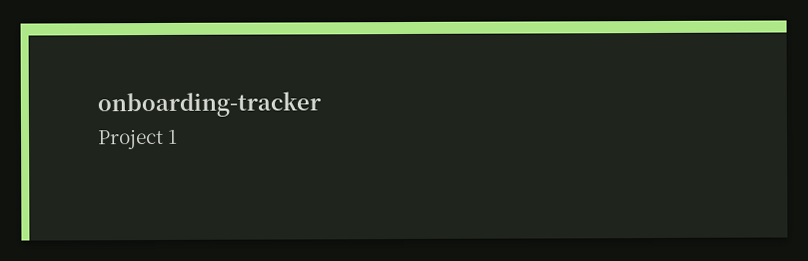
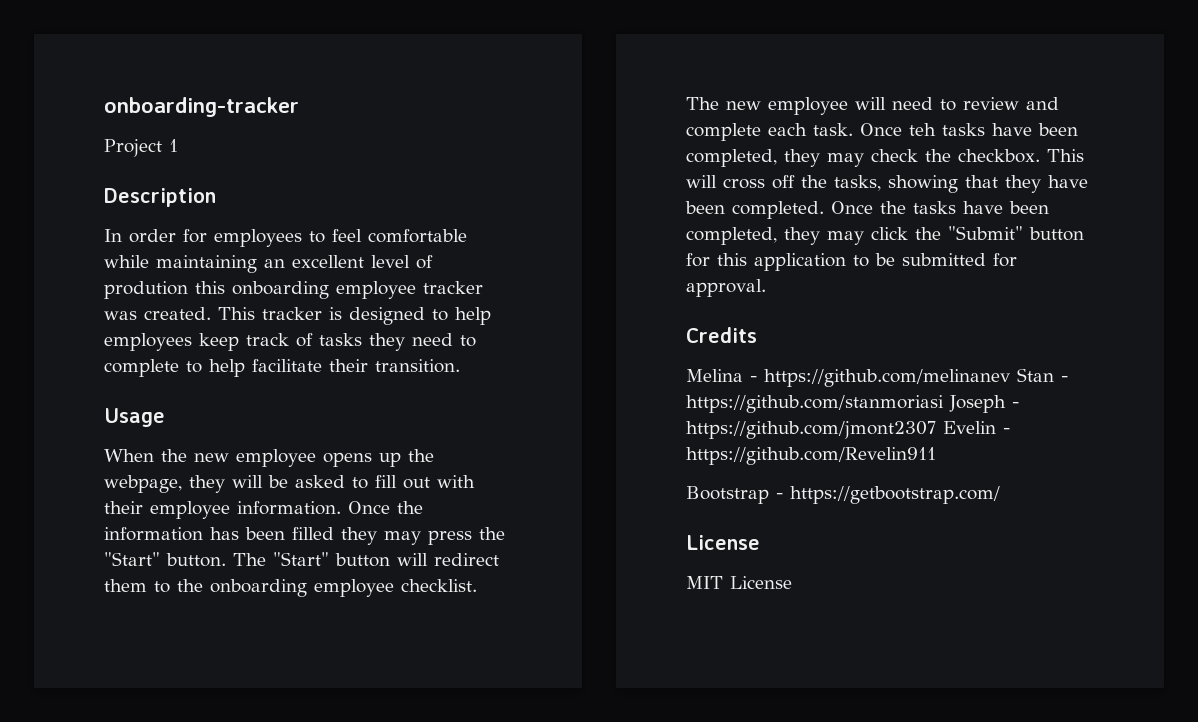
(179, 136) none -> [104,188,216,207] [104,229,467,247] [104,255,433,273] [104,281,483,299] [104,307,491,325] [104,333,476,351] [104,359,460,377] [104,408,165,427] [104,449,434,467] [104,475,475,493] [104,501,423,519] [104,527,505,545] [104,552,499,567] [104,579,477,597] [686,97,1059,115] [686,123,1078,141] [686,149,1084,167] [686,175,1088,193] [685,201,1049,219] [686,226,1084,245] [686,253,1017,271] [686,279,766,297] [686,327,757,343] [686,368,1068,387] [686,395,1019,413] [686,421,1010,439] [686,447,936,465] [686,486,1000,504] [686,535,760,550] [686,576,792,589] // Description // In order for employees to feel comfortable while maintaining an excellent level of prodution this onboarding employee tracker was created. This tracker is designed to help employees keep track of tasks they need to complete to help facilitate their transition. // Usage // When the new employee opens up the webpage, they will be asked to fill out with their employee information. Once the information has been filled they may press the "Start" button. The "Start" button will redirect them to the onboarding employee checklist. The new employee will need to review and complete each task. Once teh tasks have been completed, they may check the checkbox. This will cross off the tasks, showing that they have been completed. Once the tasks have been completed, they may click the "Submit" button for this application to be submitted for approval. // Credits // Melina - https://github.com/melinanev Stan - https://github.com/stanmoriasi Joseph - https://github.com/jmont2307 Evelin - https://github.com/Revelin911 // Bootstrap - https://getbootstrap.com/ // License // MIT License

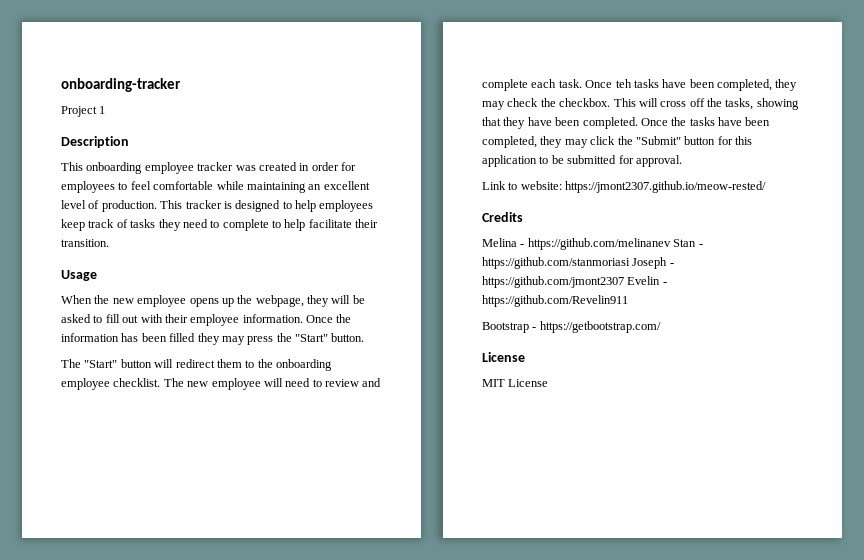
[104,229,122,242] In -> [61,162,310,174] This onboarding employee tracker was created in
[104,281,483,299] [104,307,211,320] prodution this onboarding employee tracker was created. -> [101,200,157,212] production.
(226, 560) none -> (365, 337) //
(766, 288) none -> [482,181,767,193] // Link to website: https://jmont2307.github.io/meow-rested/

